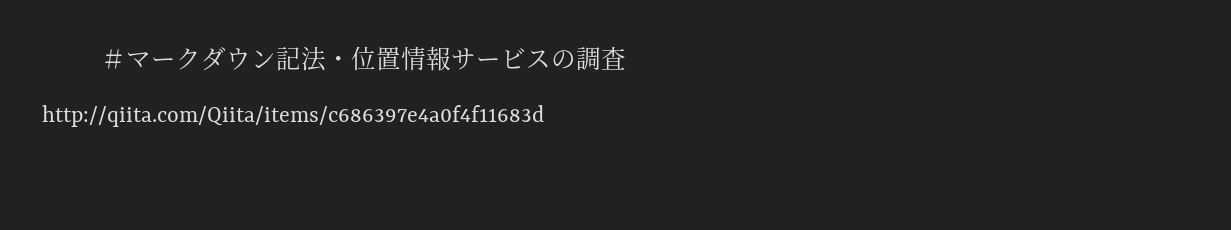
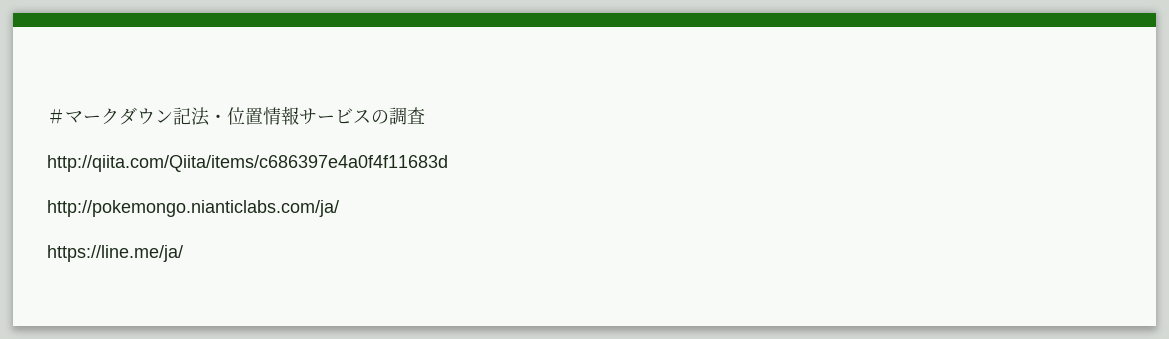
(544, 116) none -> [47,200,339,217] [47,245,183,262] // http://pokemongo.nianticlabs.com/ja/ // https://line.me/ja/

